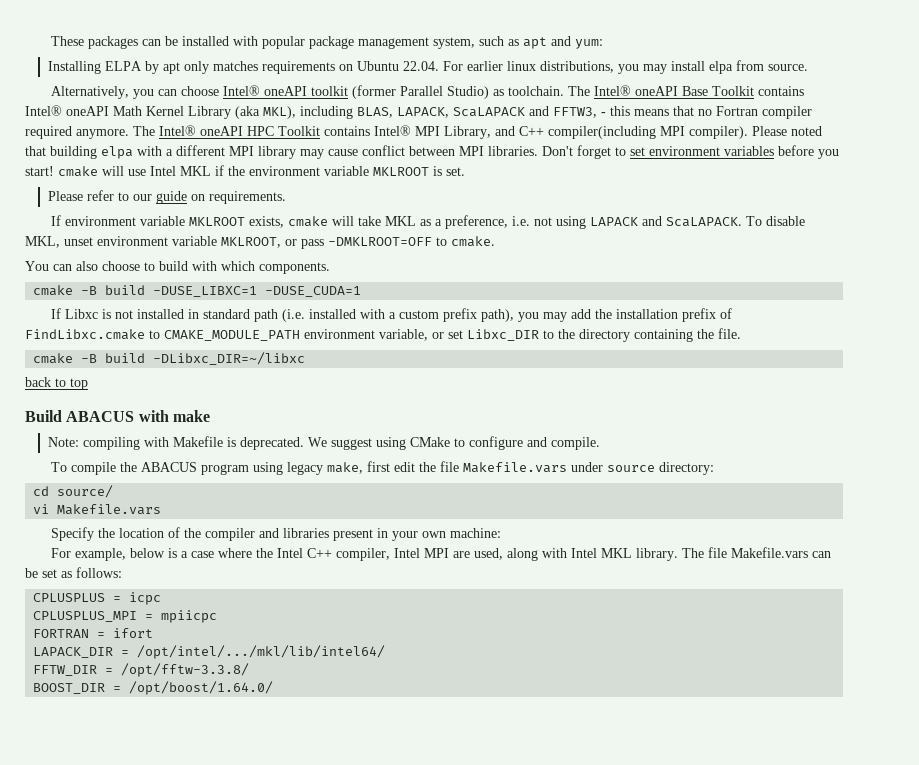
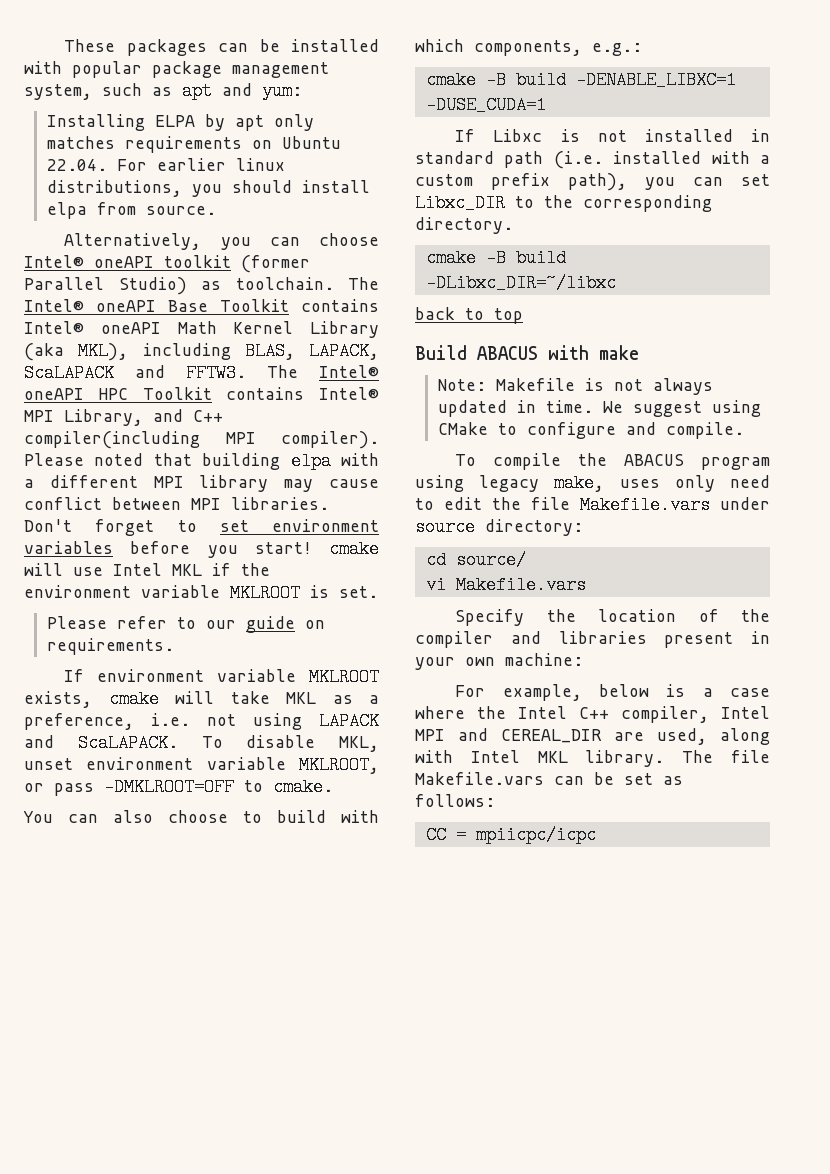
[642,64,667,74] may -> [231,180,292,193] should
[553,106,812,119] [25,126,129,139] FFTW3, - this means that no Fortran compiler required anymore. -> [186,364,246,382] FFTW3.
[259,262,330,274] [33,285,258,297] components. // cmake -B build -DUSE_LIBXC=1 -> [474,40,642,56] [425,71,736,89] components, e.g.: // cmake -B build -DENABLE_LIBXC=1
[542,308,732,322] [25,328,741,342] may add the installation prefix of FindLibxc.cmake to CMAKE_MODULE_PATH environment variable, or set Libxc_DIR to the directory containing the file. -> [693,174,770,186] [415,194,712,212] [415,217,513,234] can set Libxc_DIR to the corresponding directory.
[82,436,304,450] compiling with Makefile is deprecated. -> [495,378,713,395] [437,400,593,417] Makefile is not always updated in time.
[366,461,390,472] first -> [619,475,770,492] [415,498,434,510] uses only need to
(449, 553) none -> [458,728,602,743] and CEREAL_DIR
[33,592,162,605] [33,610,218,623] [33,628,154,638] [33,645,386,659] [33,663,250,677] [33,681,274,695] CPLUSPLUS = icpc // CPLUSPLUS_MPI = mpiicpc // FORTRAN = ifort // LAPACK_DIR = /opt/intel/.../mkl/lib/intel64/ // FFTW_DIR = /opt/fftw-3.3.8/ // BOOST_DIR = /opt/boost/1.64.0/ -> [425,826,596,844] CC = mpiicpc/icpc

